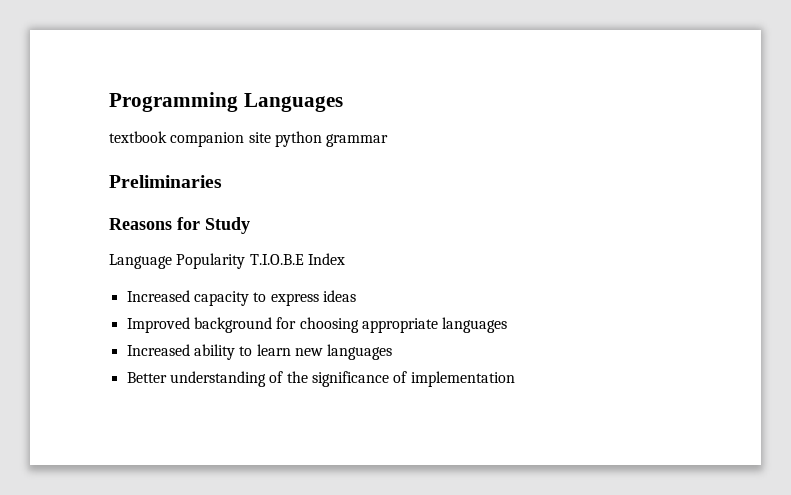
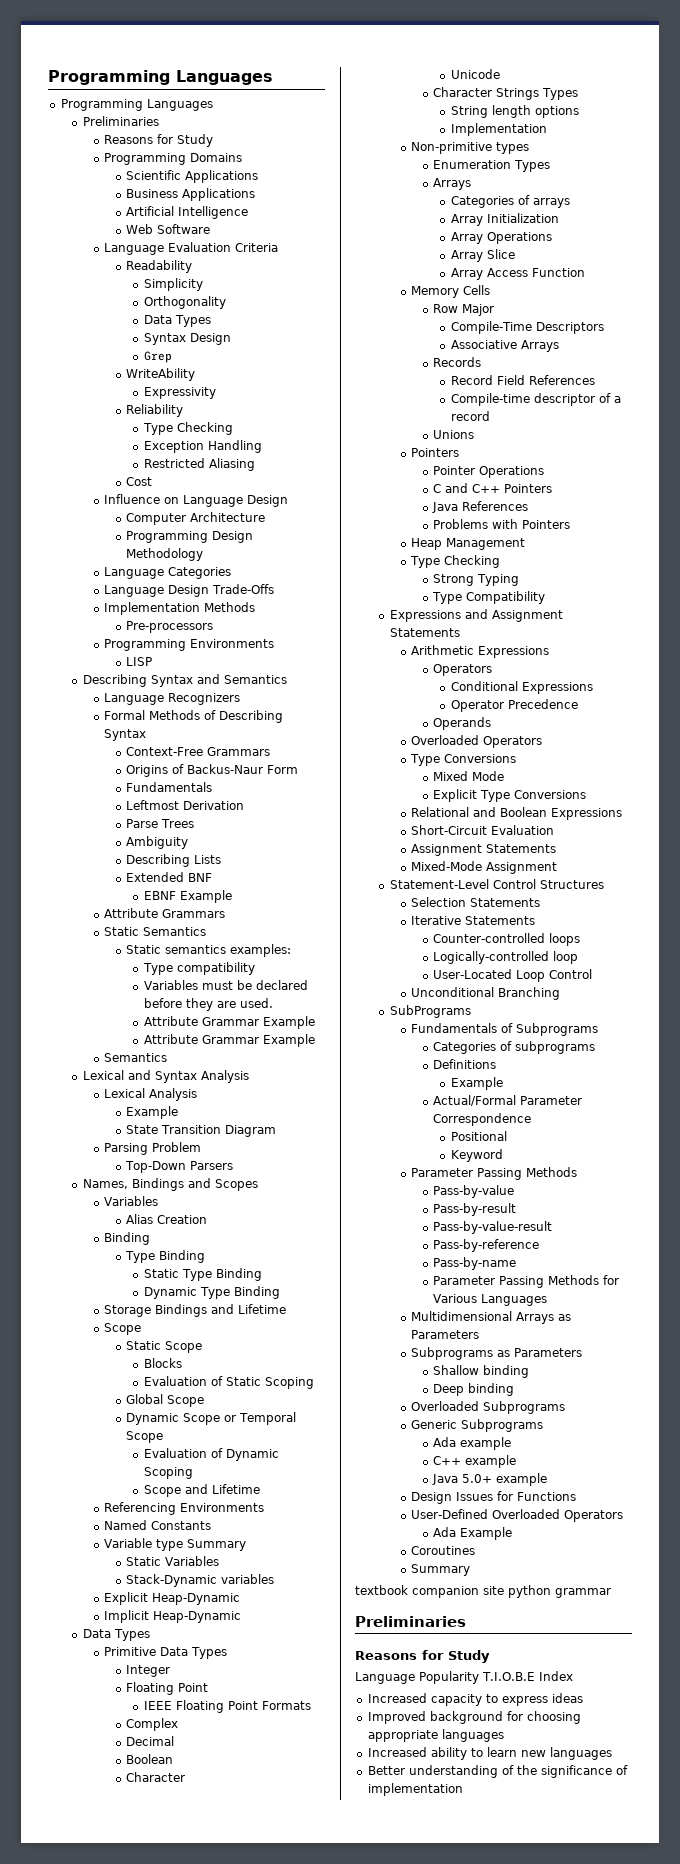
[109,92,343,112] Programming Languages -> [48,70,273,85] [60,99,213,111] [82,116,159,126] [104,134,214,147] [104,153,243,165] [126,170,259,183] [126,188,256,201] [126,206,249,219] [126,224,211,234] [104,242,279,255] [126,260,193,273] [143,278,203,291] [143,296,226,309] [143,315,211,327] [143,333,231,345] [143,351,172,363] [126,368,196,381] [143,387,216,399] [126,404,184,417] [142,422,233,435] [143,440,262,453] [143,458,255,471] [126,477,153,486] [104,494,289,507] [126,512,266,525] [126,531,254,543] [126,548,204,561] [104,567,232,579] [104,584,275,597] [104,602,256,615] [126,621,214,633] [104,639,275,651] [126,657,153,666] [82,674,287,687] [104,693,241,705] [104,710,284,723] [104,729,147,741] [126,747,271,756] [126,764,299,777] [126,782,213,792] [126,800,245,810] [126,819,195,828] [126,836,189,849] [126,854,222,867] [126,872,213,882] [143,890,232,903] [104,908,226,918] [104,927,207,936] [126,944,292,957] [142,962,255,975] [143,980,308,990] [143,998,273,1011] [143,1016,315,1029] [143,1034,315,1047] [104,1053,168,1062] [82,1070,249,1083] [104,1088,198,1101] [126,1106,179,1119] [126,1125,277,1137] [104,1142,202,1155] [125,1161,234,1173] [82,1178,258,1191] [104,1196,159,1206] [126,1214,208,1224] [104,1232,151,1245] [125,1250,206,1263] [143,1268,262,1281] [143,1286,280,1299] [104,1304,287,1317] [104,1323,142,1335] [126,1341,203,1353] [143,1358,182,1368] [143,1376,314,1389] [126,1394,205,1407] [126,1412,297,1425] [126,1431,164,1443] [143,1448,279,1461] [143,1467,193,1479] [143,1484,260,1497] [104,1502,265,1515] [104,1520,212,1530] [104,1538,247,1551] [126,1556,220,1566] [126,1574,275,1587] [104,1592,241,1605] [104,1610,242,1623] [82,1629,150,1641] [104,1647,228,1659] [126,1665,171,1677] [126,1682,209,1695] [143,1700,311,1713] [126,1718,179,1731] [126,1736,175,1746] [126,1754,174,1764] [126,1772,186,1782] [450,69,500,79] [433,87,579,100] [450,105,579,118] [450,123,547,136] [411,142,530,154] [433,160,551,172] [433,178,472,190] [450,195,570,208] [450,213,559,226] [450,232,552,244] [450,249,515,262] [450,268,585,280] [411,285,491,298] [433,304,495,316] [450,321,604,334] [450,340,559,352] [433,357,482,367] [450,375,595,385] [450,393,621,406] [450,411,490,421] [433,430,475,439] [411,448,460,457] [433,466,545,478] [433,483,553,493] [432,501,529,513] [433,519,571,529] [411,538,526,550] [410,555,501,568] [433,574,520,586] [432,591,546,604] [389,609,563,622] [389,628,460,637] [411,645,550,658] [433,664,493,676] [450,681,593,694] [450,699,578,712] [433,717,492,730] [411,735,543,748] [410,754,517,766] [433,771,505,781] [433,789,587,802] [411,807,623,820] [411,825,555,835] [411,844,557,856] [411,861,558,874] [389,879,604,889] [411,897,541,907] [411,916,536,925] [433,933,581,946] [433,951,579,964] [433,969,593,982] [411,987,561,1000] [389,1005,471,1018] [411,1023,599,1036] [433,1041,596,1054] [433,1059,497,1069] [450,1077,503,1090] [433,1095,583,1106] [433,1113,532,1126] [450,1131,507,1141] [450,1149,503,1162] [411,1167,578,1180] [433,1185,515,1198] [433,1203,517,1216] [433,1221,553,1234] [433,1239,540,1252] [433,1257,517,1270] [433,1275,620,1288] [433,1294,548,1306] [411,1311,572,1324] [411,1330,480,1339] [411,1347,583,1360] [433,1365,530,1378] [433,1383,515,1396] [411,1401,566,1414] [411,1419,544,1432] [433,1437,512,1450] [433,1455,517,1468] [432,1473,548,1486] [411,1491,577,1504] [411,1509,624,1522] [433,1527,513,1540] [411,1546,476,1555] [411,1564,471,1576] Programming Languages // Programming Languages // Preliminaries // Reasons for Study // Programming Domains // Scientific Applications // Business Applications // Artificial Intelligence // Web Software // Language Evaluation Criteria // Readability // Simplicity // Orthogonality // Data Types // Syntax Design // Grep // WriteAbility // Expressivity // Reliability // Type Checking // Exception Handling // Restricted Aliasing // Cost // Influence on Language Design // Computer Architecture // Programming Design Methodology // Language Categories // Language Design Trade-Offs // Implementation Methods // Pre-processors // Programming Environments // LISP // Describing Syntax and Semantics // Language Recognizers // Formal Methods of Describing Syntax // Context-Free Grammars // Origins of Backus-Naur Form // Fundamentals // Leftmost Derivation // Parse Trees // Ambiguity // Describing Lists // Extended BNF // EBNF Example // Attribute Grammars // Static Semantics // Static semantics examples: // Type compatibility // Variables must be declared before they are used. // Attribute Grammar Example // Attribute Grammar Example // Semantics // Lexical and Syntax Analysis // Lexical Analysis // Example // State Transition Diagram // Parsing Problem // Top-Down Parsers // Names, Bindings and Scopes // Variables // Alias Creation // Binding // Type Binding // Static Type Binding // Dynamic Type Binding // Storage Bindings and Lifetime // Scope // Static Scope // Blocks // Evaluation of Static Scoping // Global Scope // Dynamic Scope or Temporal Scope // Evaluation of Dynamic Scoping // Scope and Lifetime // Referencing Environments // Named Constants // Variable type Summary // Static Variables // Stack-Dynamic variables // Explicit Heap-Dynamic // Implicit Heap-Dynamic // Data Types // Primitive Data Types // Integer // Floating Point // IEEE Floating Point Formats // Complex // Decimal // Boolean // Character // Unicode // Character Strings Types // String length options // Implementation // Non-primitive types // Enumeration Types // Arrays // Categories of arrays // Array Initialization // Array Operations // Array Slice // Array Access Function // Memory Cells // Row Major // Compile-Time Descriptors // Associative Arrays // Records // Record Field References // Compile-time descriptor of a record // Unions // Pointers // Pointer Operations // C and C++ Pointers // Java References // Problems with Pointers // Heap Management // Type Checking // Strong Typing // Type Compatibility // Expressions and Assignment Statements // Arithmetic Expressions // Operators // Conditional Expressions // Operator Precedence // Operands // Overloaded Operators // Type Conversions // Mixed Mode // Explicit Type Conversions // Relational and Boolean Expressions // Short-Circuit Evaluation // Assignment Statements // Mixed-Mode Assignment // Statement-Level Control Structures // Selection Statements // Iterative Statements // Counter-controlled loops // Logically-controlled loop // User-Located Loop Control // Unconditional Branching // SubPrograms // Fundamentals of Subprograms // Categories of subprograms // Definitions // Example // Actual/Formal Parameter Correspondence // Positional // Keyword // Parameter Passing Methods // Pass-by-value // Pass-by-result // Pass-by-value-result // Pass-by-reference // Pass-by-name // Parameter Passing Methods for Various Languages // Multidimensional Arrays as Parameters // Subprograms as Parameters // Shallow binding // Deep binding // Overloaded Subprograms // Generic Subprograms // Ada example // C++ example // Java 5.0+ example // Design Issues for Functions // User-Defined Overloaded Operators // Ada Example // Coroutines // Summary

